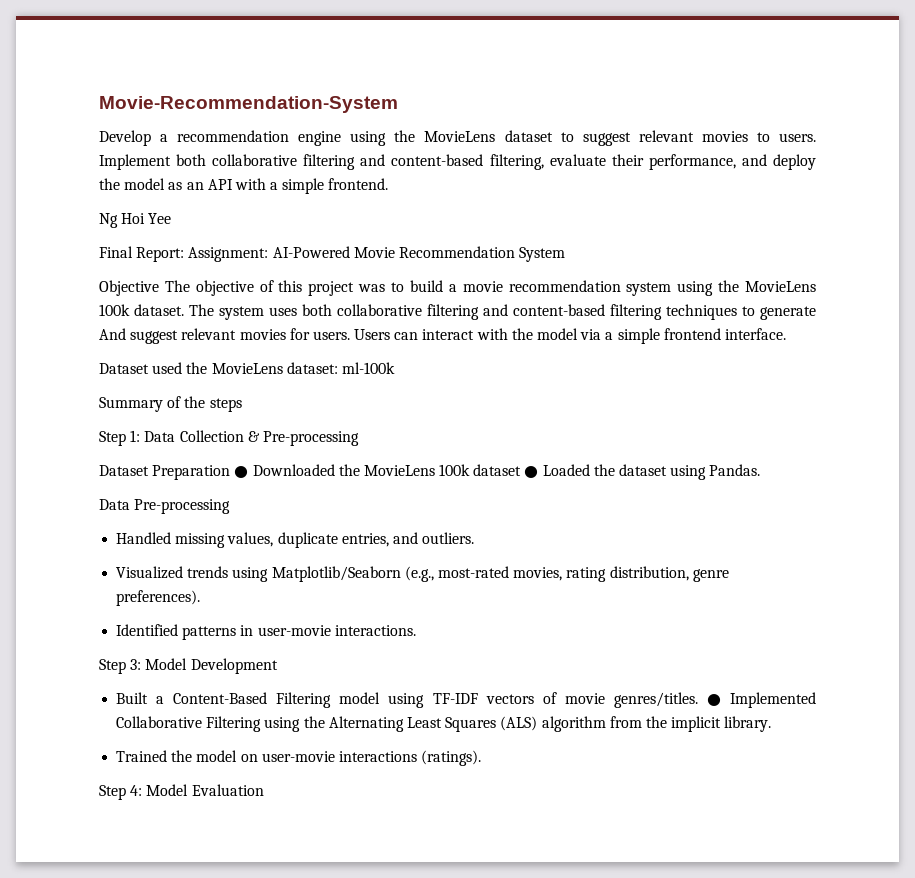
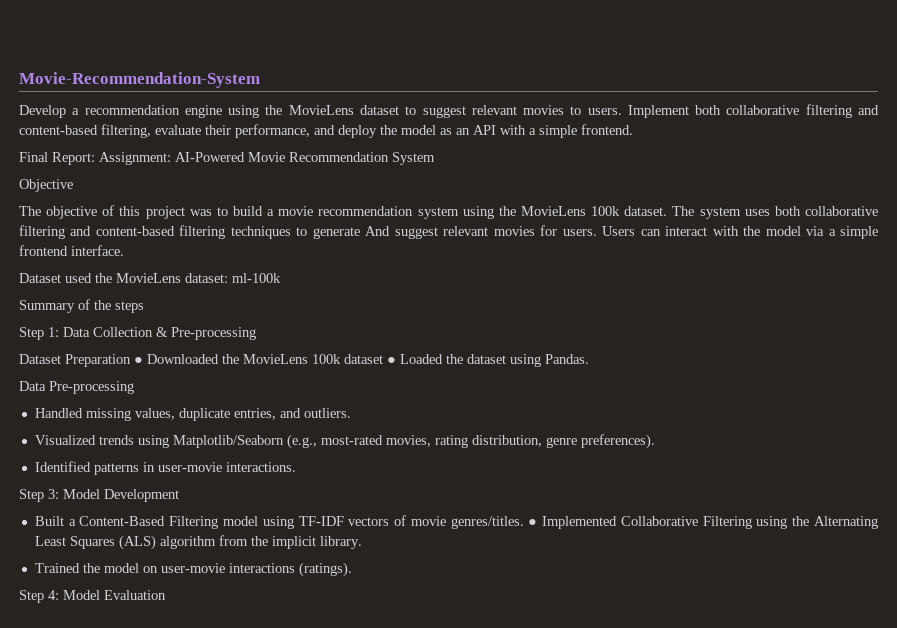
[99,213,172,228] // Ng Hoi Yee -> (633, 129) none
(159, 288) none -> (73, 185) //

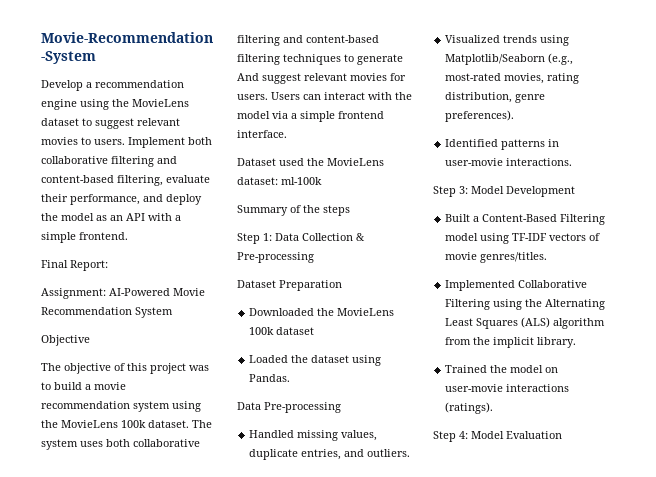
(95, 158) none -> (108, 265) //
[134,357,143,364] ● -> (342, 285) //
[387,357,396,364] ● -> (315, 331) //
[528,519,538,526] ● -> (548, 257) //

